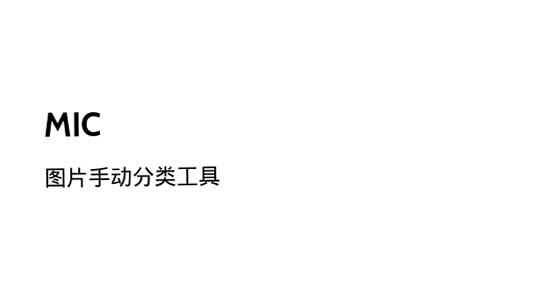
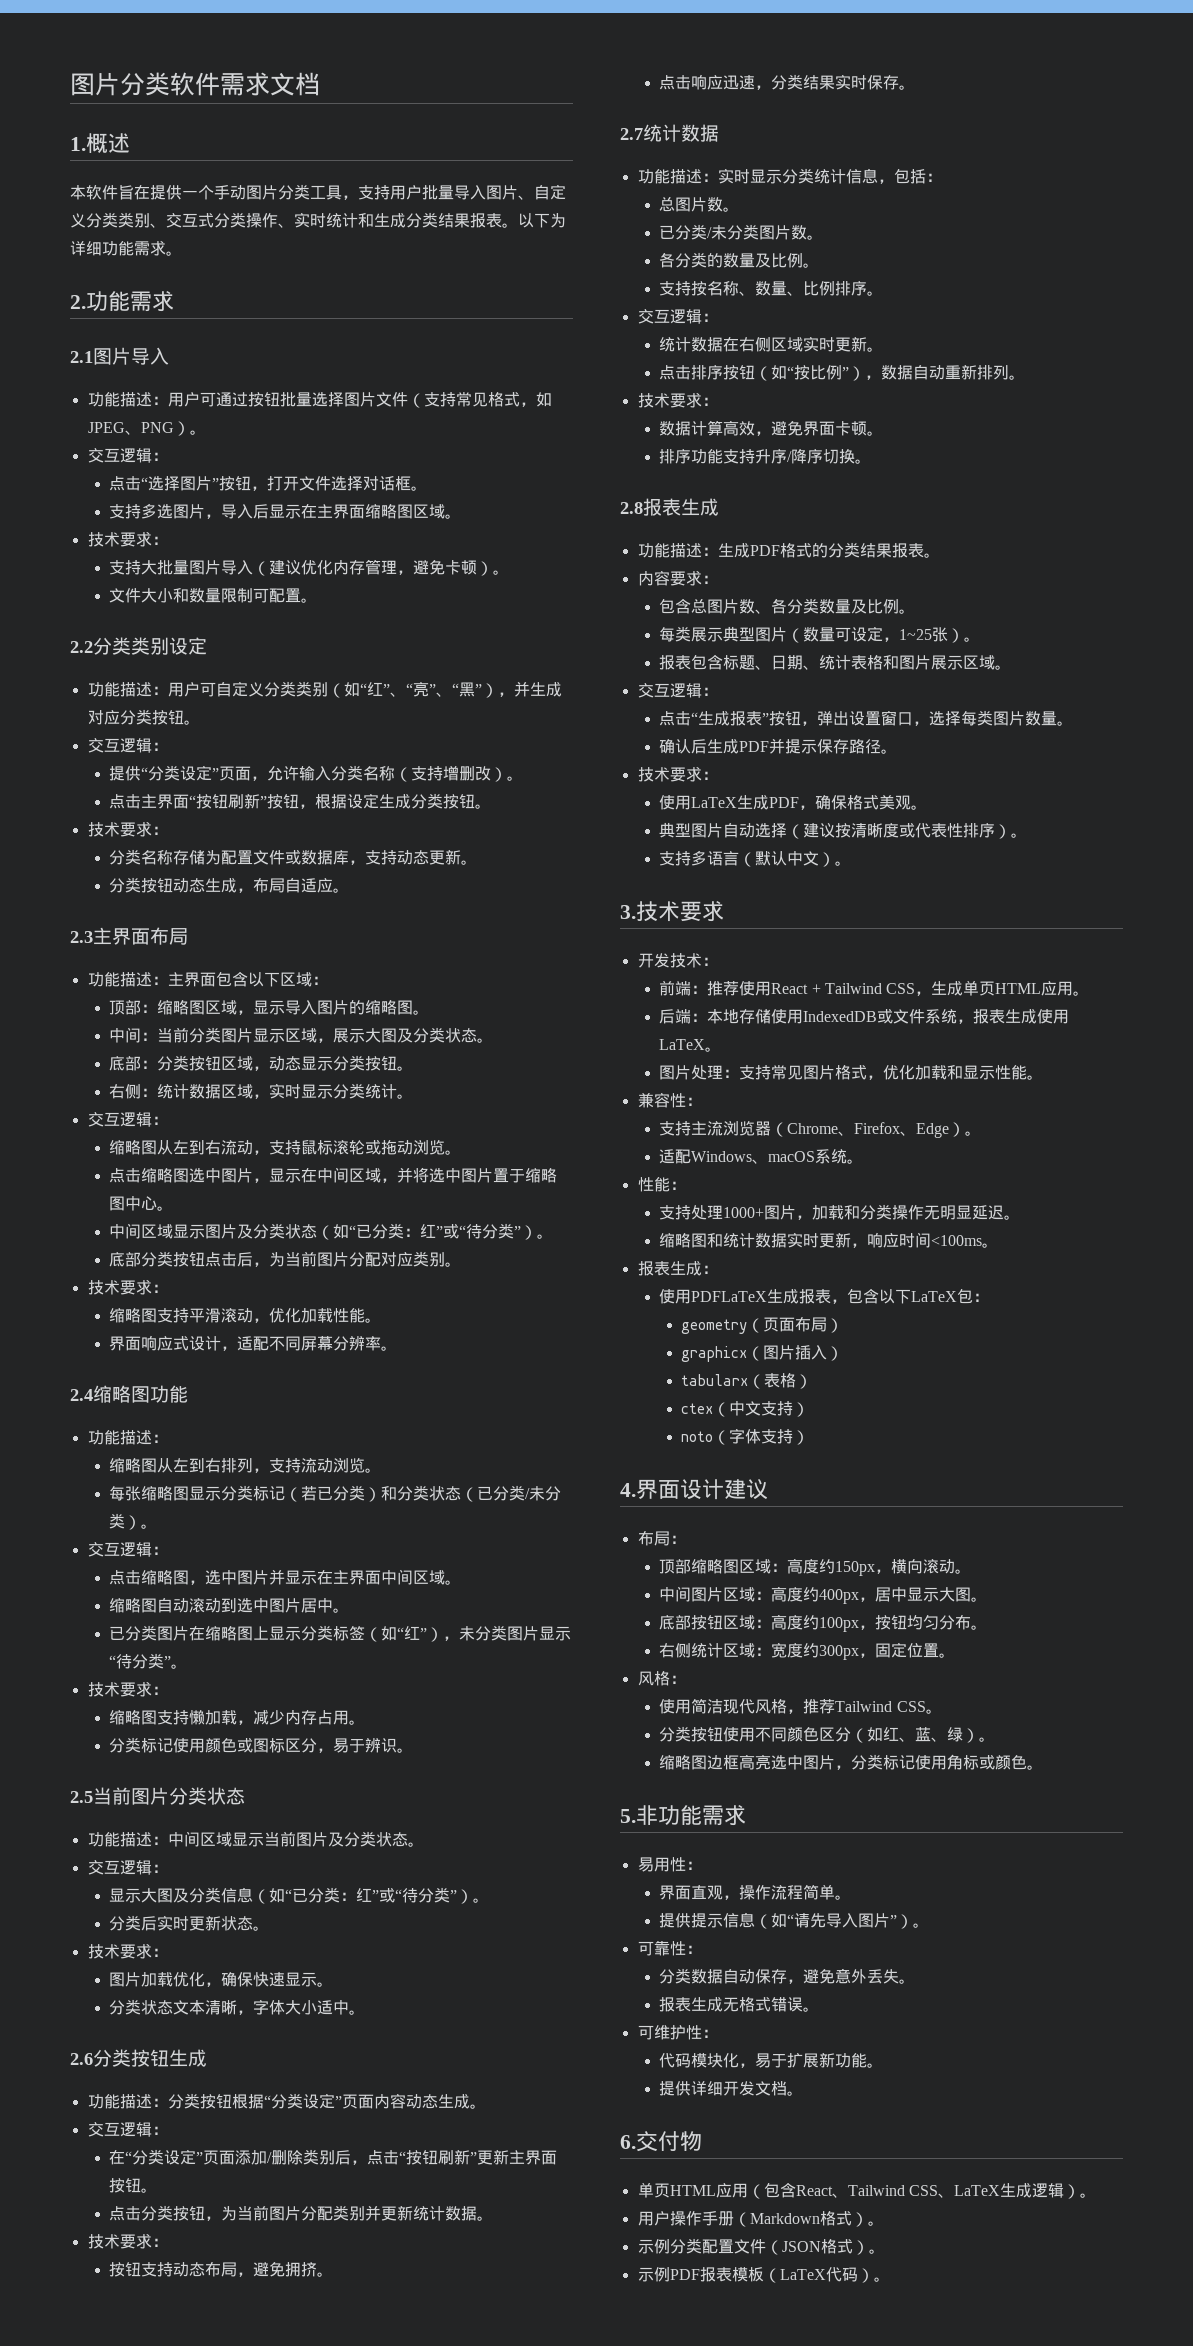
[43,112,101,137] [44,165,221,188] MIC // 图片手动分类工具 -> [70,72,320,96] [70,133,130,153] [70,184,566,200] [70,212,566,228] [70,240,182,256] [70,291,174,312] [70,347,169,365] [87,392,552,408] [87,421,206,436] [87,448,168,463] [109,476,428,491] [109,503,462,519] [87,531,168,547] [109,559,510,576] [109,588,318,603] [70,637,207,655] [87,681,562,698] [87,709,200,725] [87,738,168,753] [109,765,524,782] [109,793,492,809] [87,821,168,837] [109,849,478,865] [109,877,350,893] [70,927,188,945] [87,971,328,987] [109,1000,430,1015] [109,1027,494,1043] [109,1055,414,1071] [109,1083,414,1099] [87,1112,168,1127] [109,1139,462,1155] [109,1167,558,1183] [109,1196,174,1211] [109,1223,554,1240] [109,1251,462,1267] [87,1279,168,1295] [109,1308,382,1323] [109,1335,398,1351] [70,1385,188,1403] [87,1430,168,1445] [109,1457,382,1473] [109,1485,562,1502] [109,1513,158,1530] [87,1542,168,1557] [109,1569,462,1585] [109,1598,350,1613] [109,1625,572,1642] [109,1653,188,1669] [87,1681,168,1697] [109,1710,366,1725] [109,1737,414,1753] [70,1787,245,1805] [87,1831,424,1847] [87,1860,168,1875] [109,1887,490,1904] [109,1915,270,1931] [87,1943,168,1959] [109,1972,334,1987] [109,1999,366,2015] [70,2049,207,2067] [87,2093,486,2109] [87,2122,168,2137] [109,2149,558,2165] [109,2178,158,2193] [109,2205,494,2221] [87,2233,168,2249] [109,2261,334,2277] [659,74,916,90] [620,124,719,142] [637,168,942,184] [659,197,740,212] [659,224,824,240] [659,252,820,268] [659,281,884,296] [637,309,718,324] [659,336,884,352] [659,364,1026,381] [637,392,718,408] [659,420,884,436] [659,449,872,464] [620,498,719,516] [637,542,940,558] [637,570,718,586] [659,598,916,614] [659,626,981,643] [659,654,1012,670] [637,683,718,698] [659,710,1074,726] [659,738,898,754] [637,766,718,782] [659,795,928,810] [659,822,1028,839] [659,850,852,867] [620,901,724,922] [637,953,718,968] [659,980,1090,996] [659,1009,1070,1024] [659,1039,722,1052] [659,1065,1044,1080] [637,1092,702,1108] [659,1120,982,1138] [659,1149,864,1164] [637,1177,686,1192] [659,1204,1021,1220] [659,1232,999,1248] [637,1261,718,1276] [659,1288,990,1304] [681,1316,844,1334] [681,1345,844,1362] [681,1373,813,1389] [681,1401,810,1417] [681,1428,810,1445] [620,1479,768,1500] [637,1530,686,1546] [659,1558,972,1576] [659,1586,988,1604] [659,1614,988,1632] [659,1642,956,1660] [637,1671,686,1686] [659,1698,942,1714] [659,1726,996,1743] [659,1754,1044,1770] [620,1805,746,1826] [637,1857,702,1872] [659,1884,852,1900] [659,1912,930,1929] [637,1941,702,1956] [659,1968,916,1984] [659,1997,820,2012] [637,2025,718,2040] [659,2052,884,2068] [659,2081,804,2096] [620,2131,702,2152] [637,2182,1096,2199] [637,2211,884,2227] [637,2238,885,2255] [637,2267,890,2283] 图片分类软件需求文档 // 1.概述 // 本软件旨在提供一个手动图片分类工具，支持用户批量导入图片、自定义分类类别、交互式分类操作、实时统计和生成分类结果报表。以下为详细功能需求。 // 2.功能需求 // 2.1图片导入 // 功能描述：用户可通过按钮批量选择图片文件（支持常见格式，如JPEG、PNG）。 // 交互逻辑： // 点击“选择图片”按钮，打开文件选择对话框。 // 支持多选图片，导入后显示在主界面缩略图区域。 // 技术要求： // 支持大批量图片导入（建议优化内存管理，避免卡顿）。 // 文件大小和数量限制可配置。 // 2.2分类类别设定 // 功能描述：用户可自定义分类类别（如“红”、“亮”、“黑”），并生成对应分类按钮。 // 交互逻辑： // 提供“分类设定”页面，允许输入分类名称（支持增删改）。 // 点击主界面“按钮刷新”按钮，根据设定生成分类按钮。 // 技术要求： // 分类名称存储为配置文件或数据库，支持动态更新。 // 分类按钮动态生成，布局自适应。 // 2.3主界面布局 // 功能描述：主界面包含以下区域： // 顶部：缩略图区域，显示导入图片的缩略图。 // 中间：当前分类图片显示区域，展示大图及分类状态。 // 底部：分类按钮区域，动态显示分类按钮。 // 右侧：统计数据区域，实时显示分类统计。 // 交互逻辑： // 缩略图从左到右流动，支持鼠标滚轮或拖动浏览。 // 点击缩略图选中图片，显示在中间区域，并将选中图片置于缩略图中心。 // 中间区域显示图片及分类状态（如“已分类：红”或“待分类”）。 // 底部分类按钮点击后，为当前图片分配对应类别。 // 技术要求： // 缩略图支持平滑滚动，优化加载性能。 // 界面响应式设计，适配不同屏幕分辨率。 // 2.4缩略图功能 // 功能描述： // 缩略图从左到右排列，支持流动浏览。 // 每张缩略图显示分类标记（若已分类）和分类状态（已分类/未分类）。 // 交互逻辑： // 点击缩略图，选中图片并显示在主界面中间区域。 // 缩略图自动滚动到选中图片居中。 // 已分类图片在缩略图上显示分类标签（如“红”），未分类图片显示“待分类”。 // 技术要求： // 缩略图支持懒加载，减少内存占用。 // 分类标记使用颜色或图标区分，易于辨识。 // 2.5当前图片分类状态 // 功能描述：中间区域显示当前图片及分类状态。 // 交互逻辑： // 显示大图及分类信息（如“已分类：红”或“待分类”）。 // 分类后实时更新状态。 // 技术要求： // 图片加载优化，确保快速显示。 // 分类状态文本清晰，字体大小适中。 // 2.6分类按钮生成 // 功能描述：分类按钮根据“分类设定”页面内容动态生成。 // 交互逻辑： // 在“分类设定”页面添加/删除类别后，点击“按钮刷新”更新主界面按钮。 // 点击分类按钮，为当前图片分配类别并更新统计数据。 // 技术要求： // 按钮支持动态布局，避免拥挤。 // 点击响应迅速，分类结果实时保存。 // 2.7统计数据 // 功能描述：实时显示分类统计信息，包括： // 总图片数。 // 已分类/未分类图片数。 // 各分类的数量及比例。 // 支持按名称、数量、比例排序。 // 交互逻辑： // 统计数据在右侧区域实时更新。 // 点击排序按钮（如“按比例”），数据自动重新排列。 // 技术要求： // 数据计算高效，避免界面卡顿。 // 排序功能支持升序/降序切换。 // 2.8报表生成 // 功能描述：生成PDF格式的分类结果报表。 // 内容要求： // 包含总图片数、各分类数量及比例。 // 每类展示典型图片（数量可设定，1~25张）。 // 报表包含标题、日期、统计表格和图片展示区域。 // 交互逻辑： // 点击“生成报表”按钮，弹出设置窗口，选择每类图片数量。 // 确认后生成PDF并提示保存路径。 // 技术要求： // 使用LaTeX生成PDF，确保格式美观。 // 典型图片自动选择（建议按清晰度或代表性排序）。 // 支持多语言（默认中文）。 // 3.技术要求 // 开发技术： // 前端：推荐使用React + Tailwind CSS，生成单页HTML应用。 // 后端：本地存储使用IndexedDB或文件系统，报表生成使用LaTeX。 // 图片处理：支持常见图片格式，优化加载和显示性能。 // 兼容性： // 支持主流浏览器（Chrome、Firefox、Edge）。 // 适配Windows、macOS系统。 // 性能： // 支持处理1000+图片，加载和分类操作无明显延迟。 // 缩略图和统计数据实时更新，响应时间<100ms。 // 报表生成： // 使用PDFLaTeX生成报表，包含以下LaTeX包： // geometry（页面布局） // graphicx（图片插入） // tabularx（表格） // ctex（中文支持） // noto（字体支持） // 4.界面设计建议 // 布局： // 顶部缩略图区域：高度约150px，横向滚动。 // 中间图片区域：高度约400px，居中显示大图。 // 底部按钮区域：高度约100px，按钮均匀分布。 // 右侧统计区域：宽度约300px，固定位置。 // 风格： // 使用简洁现代风格，推荐Tailwind CSS。 // 分类按钮使用不同颜色区分（如红、蓝、绿）。 // 缩略图边框高亮选中图片，分类标记使用角标或颜色。 // 5.非功能需求 // 易用性： // 界面直观，操作流程简单。 // 提供提示信息（如“请先导入图片”）。 // 可靠性： // 分类数据自动保存，避免意外丢失。 // 报表生成无格式错误。 // 可维护性： // 代码模块化，易于扩展新功能。 // 提供详细开发文档。 // 6.交付物 // 单页HTML应用（包含React、Tailwind CSS、LaTeX生成逻辑）。 // 用户操作手册（Markdown格式）。 // 示例分类配置文件（JSON格式）。 // 示例PDF报表模板（LaTeX代码）。

